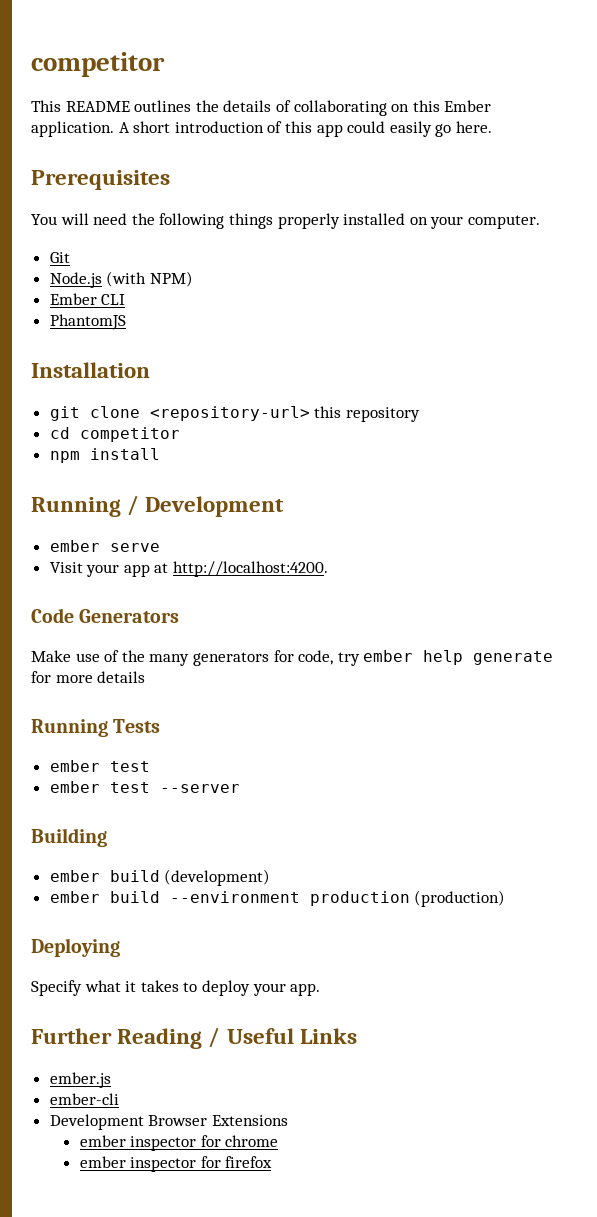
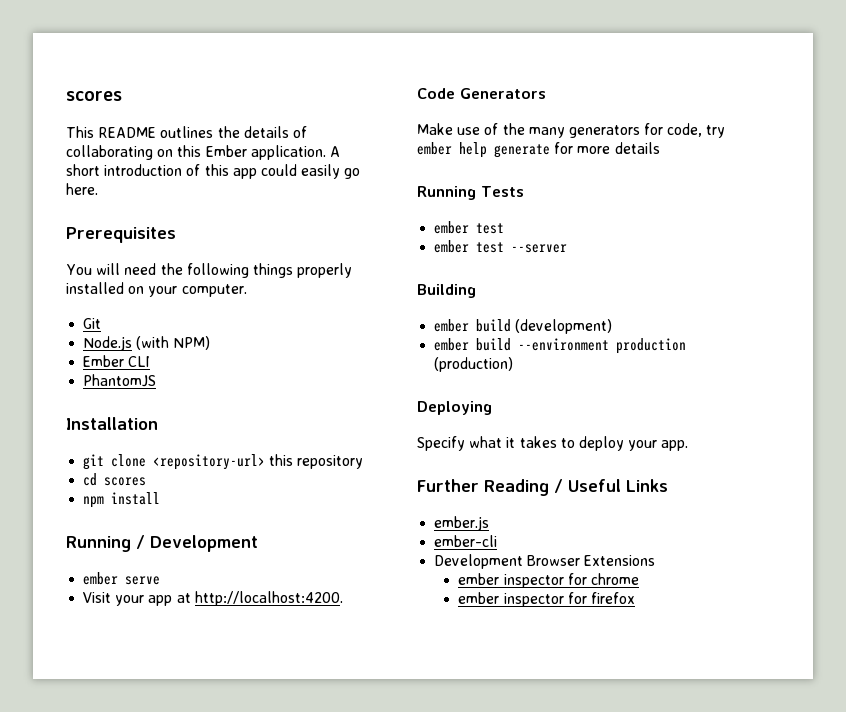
[31,52,165,77] competitor -> [66,91,122,101] scores
[79,427,180,442] competitor -> [104,477,147,486] scores

